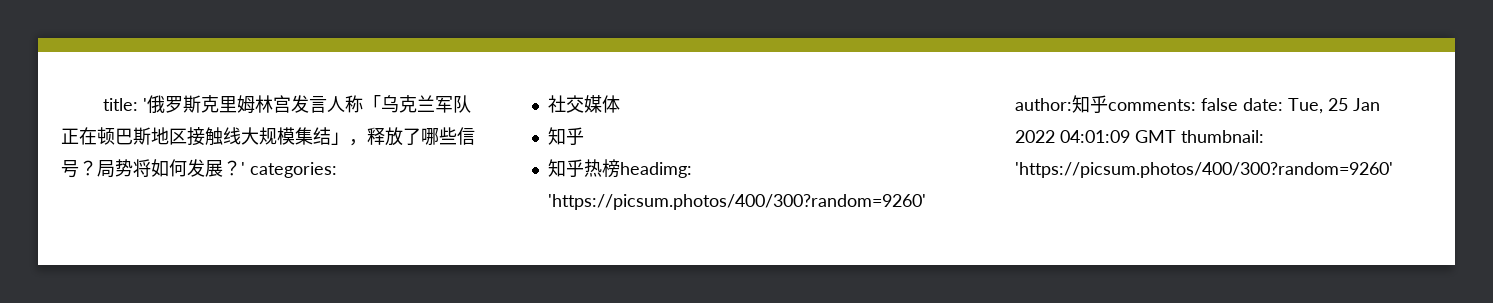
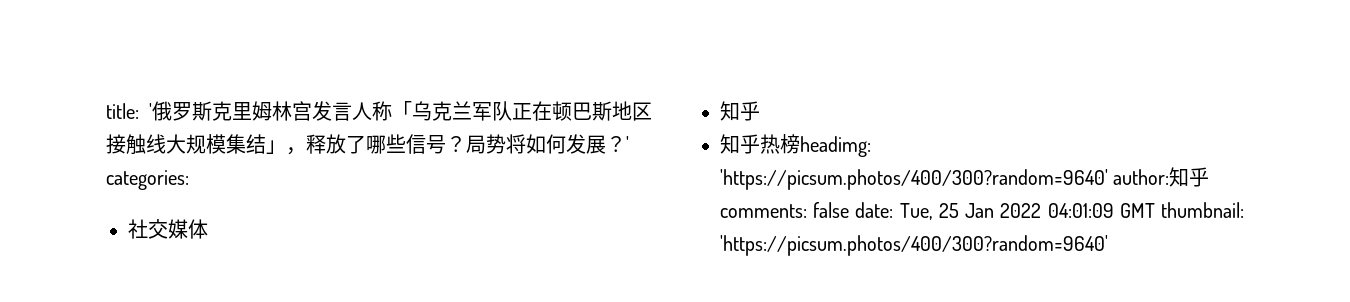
[547,194,926,210] 'https://picsum.photos/400/300?random=9260' -> [720,169,1108,190] 'https://picsum.photos/400/300?random=9640'
[1014,162,1393,178] 'https://picsum.photos/400/300?random=9260' -> [720,235,1108,256] 'https://picsum.photos/400/300?random=9640'

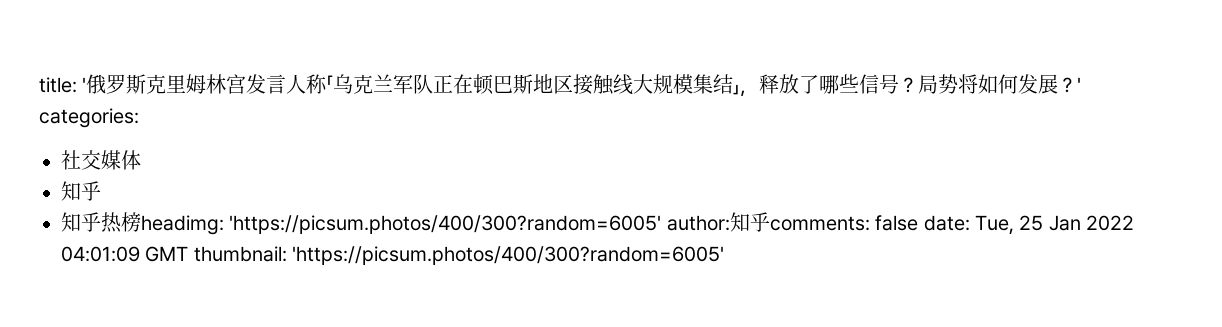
[720,169,1108,190] 'https://picsum.photos/400/300?random=9640' -> [229,215,662,234] 'https://picsum.photos/400/300?random=6005'
[720,235,1108,256] 'https://picsum.photos/400/300?random=9640' -> [292,246,725,265] 'https://picsum.photos/400/300?random=6005'

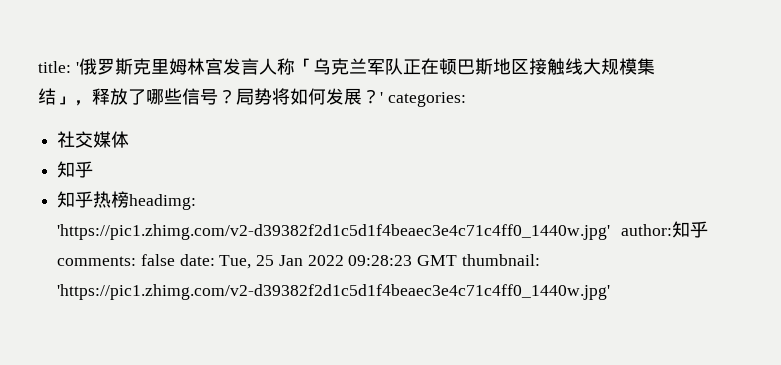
[229,215,662,234] 'https://picsum.photos/400/300?random=6005' -> [57,224,611,240] 'https://pic1.zhimg.com/v2-d39382f2d1c5d1f4beaec3e4c71c4ff0_1440w.jpg'
[61,246,140,262] 04:01:09 -> [348,255,413,266] 09:28:23
[292,246,725,265] 'https://picsum.photos/400/300?random=6005' -> [57,284,611,300] 'https://pic1.zhimg.com/v2-d39382f2d1c5d1f4beaec3e4c71c4ff0_1440w.jpg'

